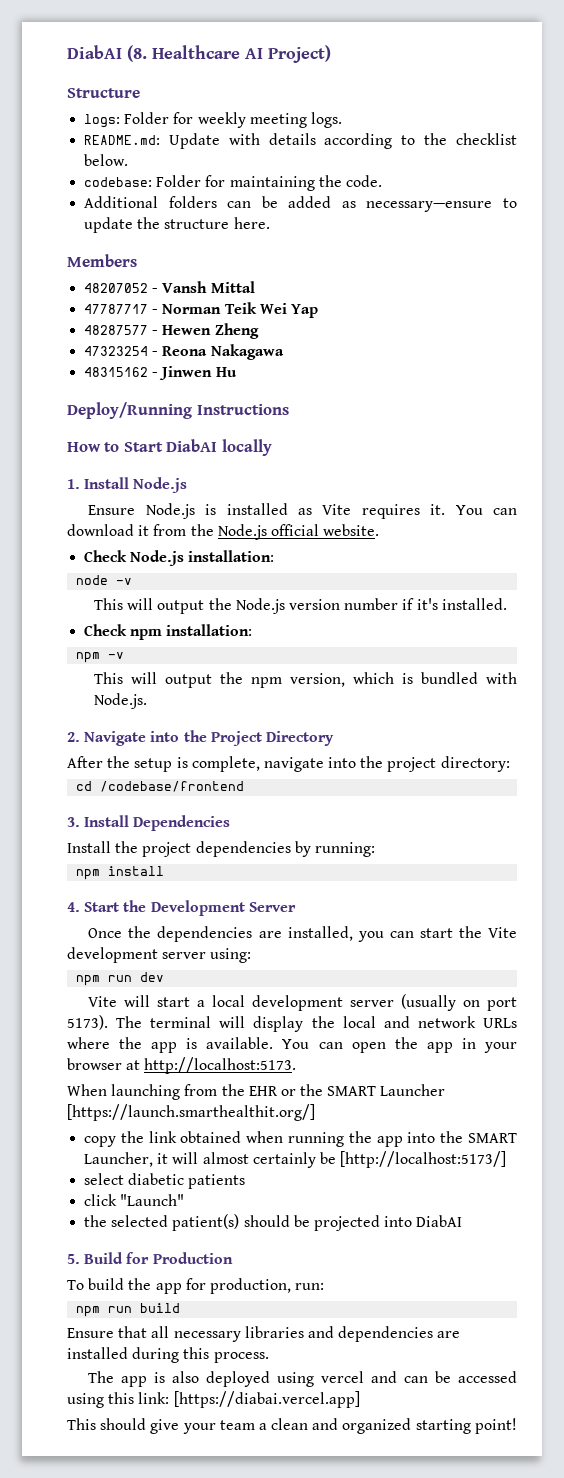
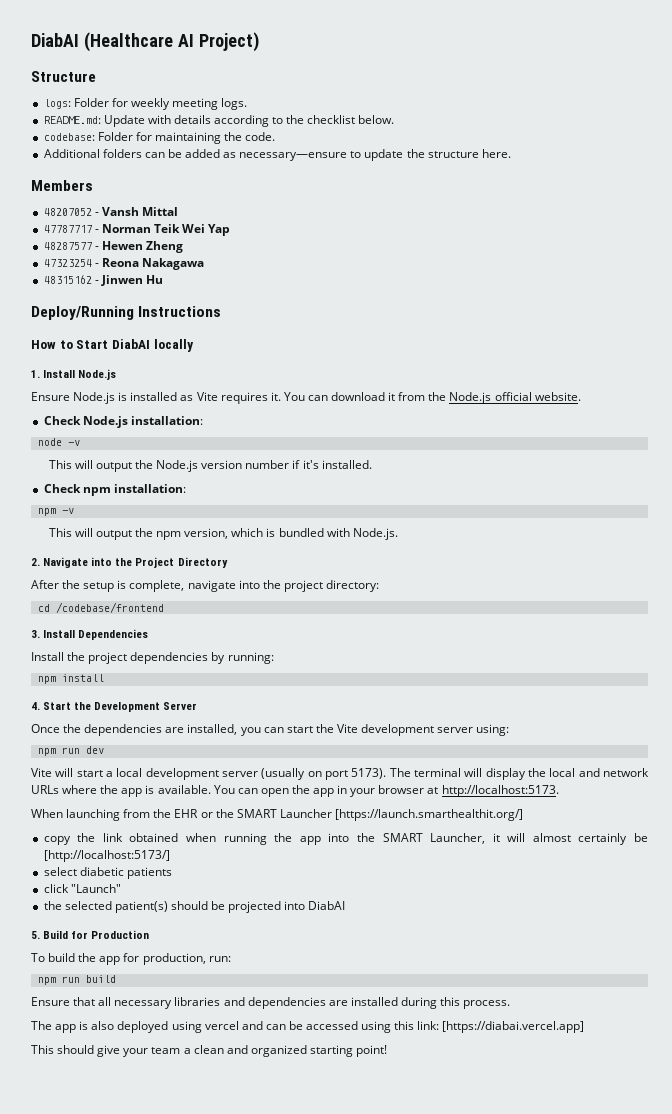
[67,45,240,62] DiabAI (8. Healthcare -> [31,32,173,52] DiabAI (Healthcare

